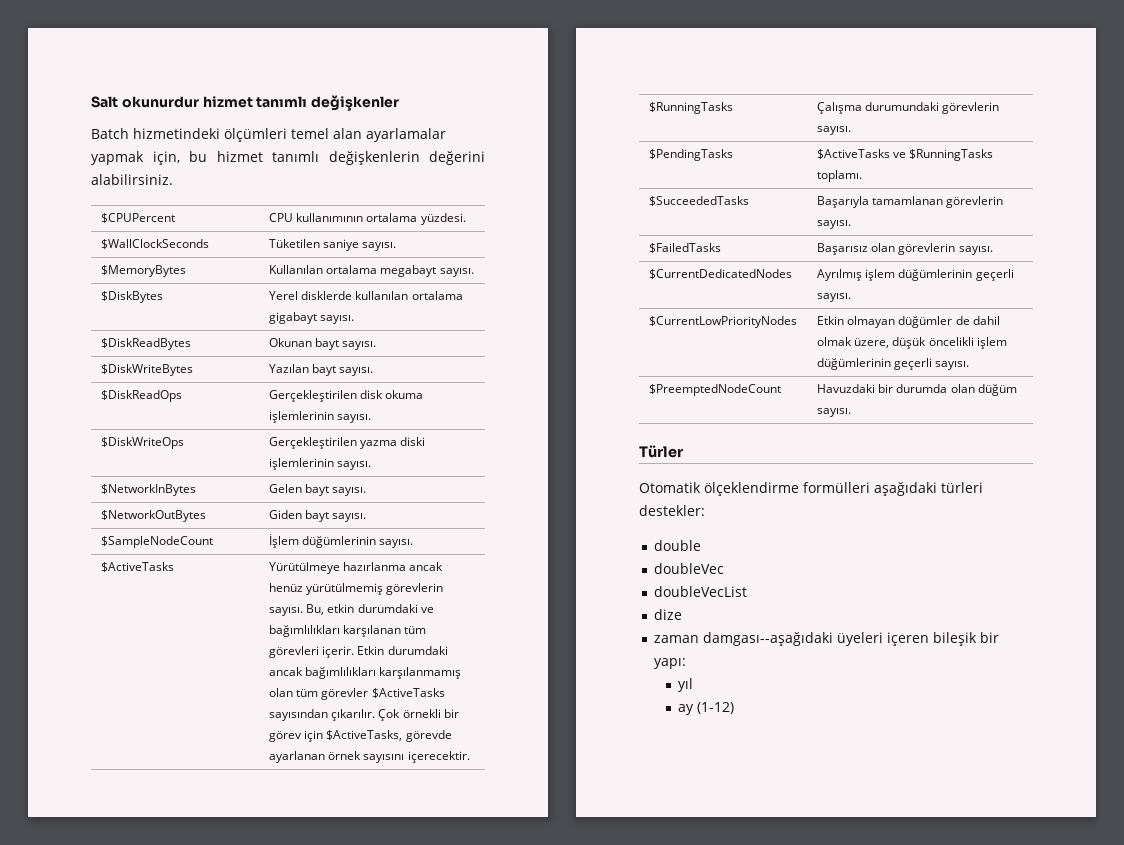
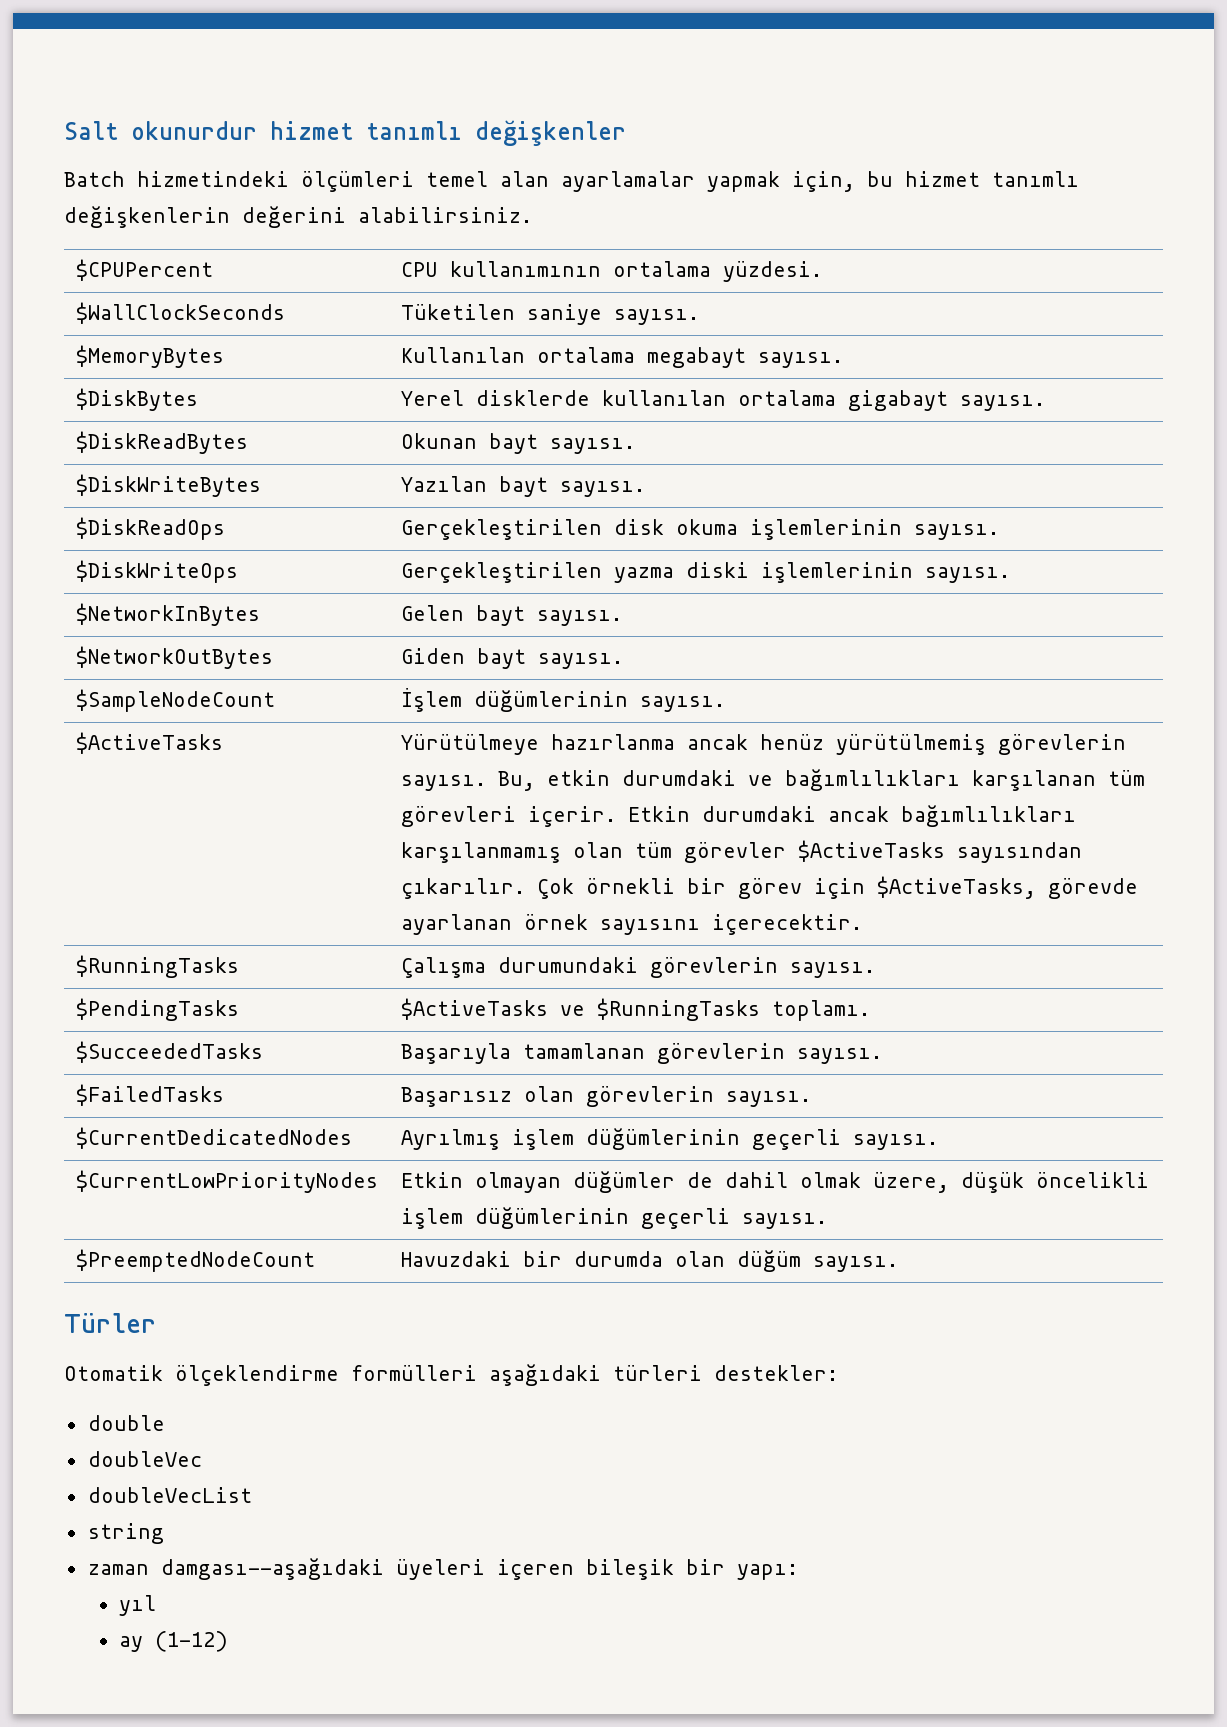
[653,609,682,620] dize -> [87,1523,164,1544] string

